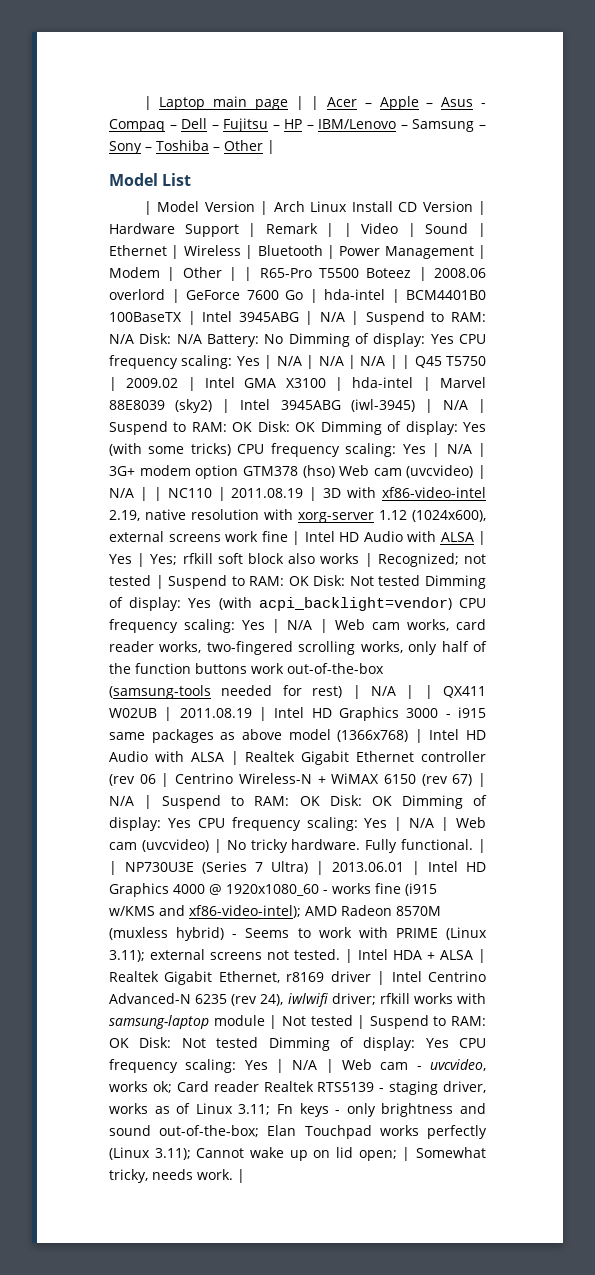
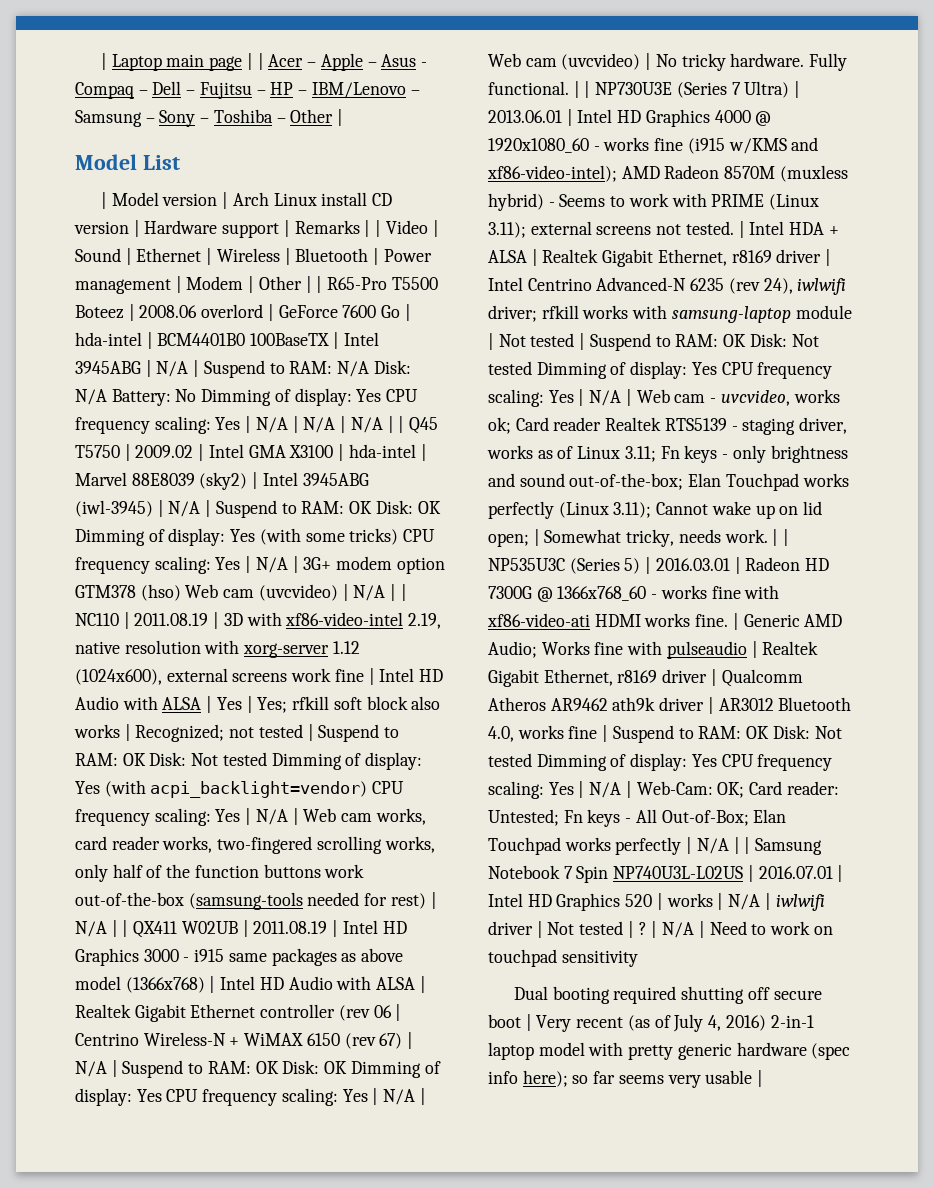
[204,201,255,212] Version -> [162,193,218,206] version
[351,201,486,215] [109,223,318,237] Install CD Version | Hardware Support | Remark -> [321,192,393,206] [74,220,360,238] install CD version | Hardware support | Remarks
[384,246,474,259] Management -> [75,279,171,294] management
(245, 1176) none -> [783,529,790,546] [488,557,830,574] [488,585,780,602] [487,613,843,630] [488,641,819,659] [488,669,803,687] [488,697,852,714] [488,725,842,743] [488,753,833,771] [488,781,839,799] [488,809,787,827] [488,837,823,855] [488,865,844,883] [488,893,825,911] [488,921,833,938] [488,949,638,967] [513,986,822,1004] [488,1014,814,1032] [488,1042,851,1060] [488,1070,764,1088] | NP535U3C (Series 5) | 2016.03.01 | Radeon HD 7300G @ 1366x768_60 - works fine with xf86-video-ati HDMI works fine. | Generic AMD Audio; Works fine with pulseaudio | Realtek Gigabit Ethernet, r8169 driver | Qualcomm Atheros AR9462 ath9k driver | AR3012 Bluetooth 4.0, works fine | Suspend to RAM: OK Disk: Not tested Dimming of display: Yes CPU frequency scaling: Yes | N/A | Web-Cam: OK; Card reader: Untested; Fn keys - All Out-of-Box; Elan Touchpad works perfectly | N/A | | Samsung Notebook 7 Spin NP740U3L-L02US | 2016.07.01 | Intel HD Graphics 520 | works | N/A | iwlwifi driver | Not tested | ? | N/A | Need to work on touchpad sensitivity // Dual booting required shutting off secure boot | Very recent (as of July 4, 2016) 2-in-1 laptop model with pretty generic hardware (spec info here); so far seems very usable |

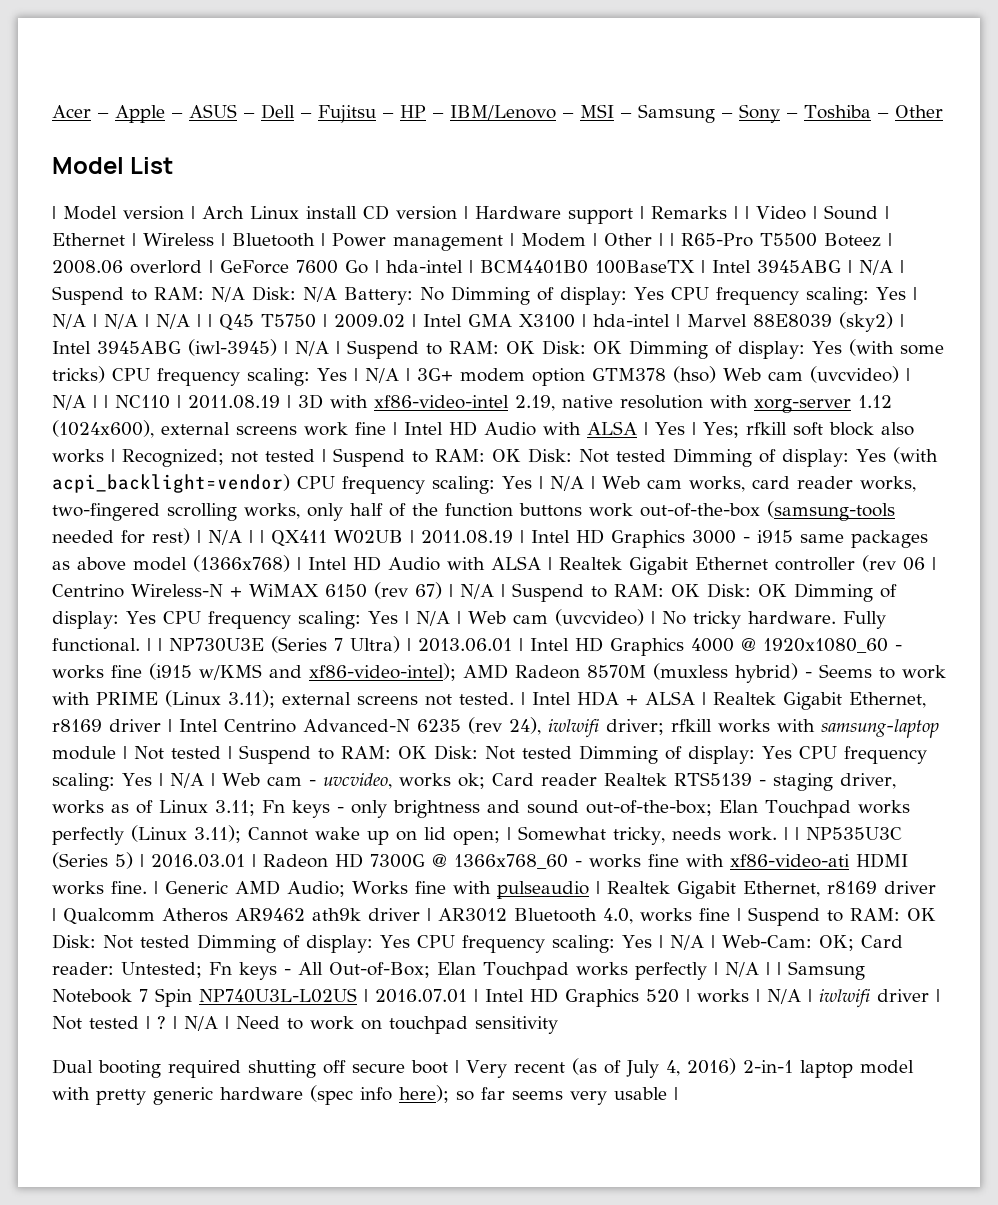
[100,53,264,71] | Laptop main page | | -> (52, 111) none
[381,54,427,67] [75,82,134,99] Asus - Compaq -> [189,104,237,118] ASUS
(420, 92) none -> [580,104,632,118] MSI –
[337,109,344,126] | -> (943, 111) none

